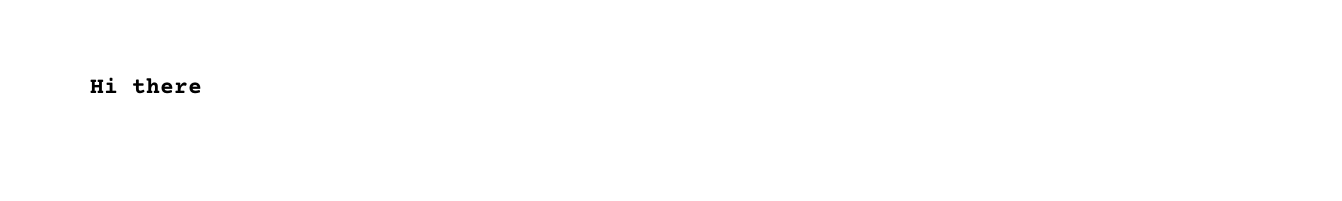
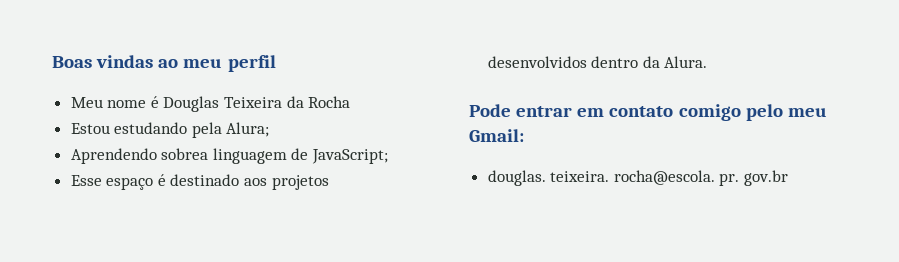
[90,77,202,94] Hi there -> [52,55,276,72] [70,96,351,112] [70,122,270,138] [70,148,389,164] [70,174,329,190] [487,56,708,68] [469,104,827,121] [469,129,524,142] [487,170,789,186] Boas vindas ao meu perfil // Meu nome é Douglas Teixeira da Rocha // Estou estudando pela Alura; // Aprendendo sobrea linguagem de JavaScript; // Esse espaço é destinado aos projetos desenvolvidos dentro da Alura. // Pode entrar em contato comigo pelo meu Gmail: // douglas. teixeira. rocha@escola. pr. gov.br

